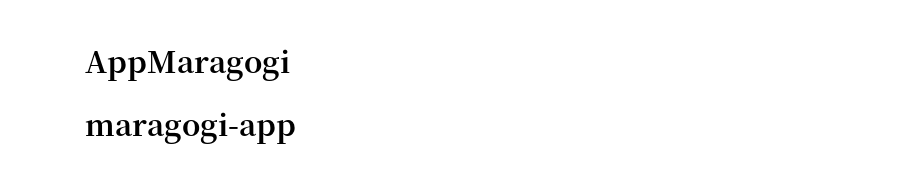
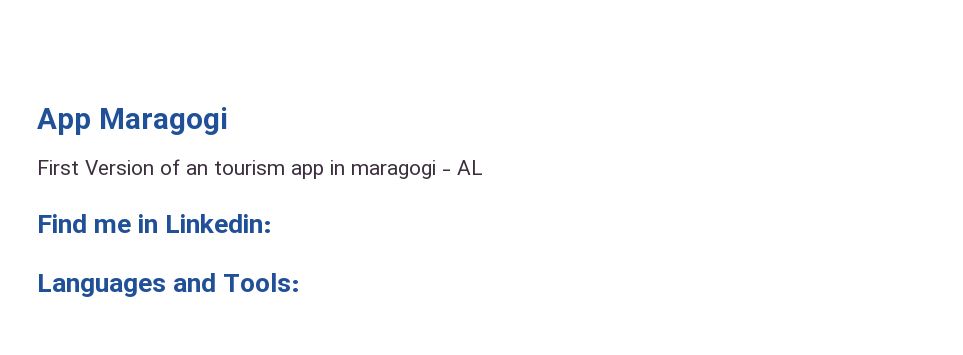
[85,49,290,81] [85,112,296,144] AppMaragogi // maragogi-app -> [37,107,228,135] [37,159,483,179] [37,214,273,233] [37,273,301,297] App Maragogi // First Version of an tourism app in maragogi - AL // Find me in Linkedin: // Languages and Tools:

